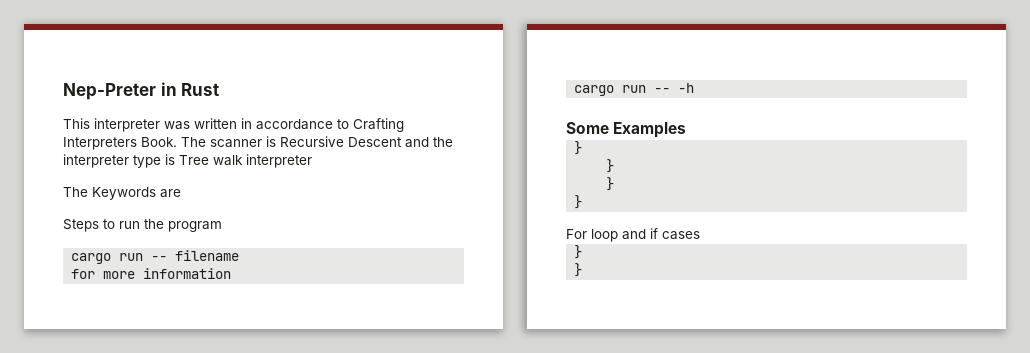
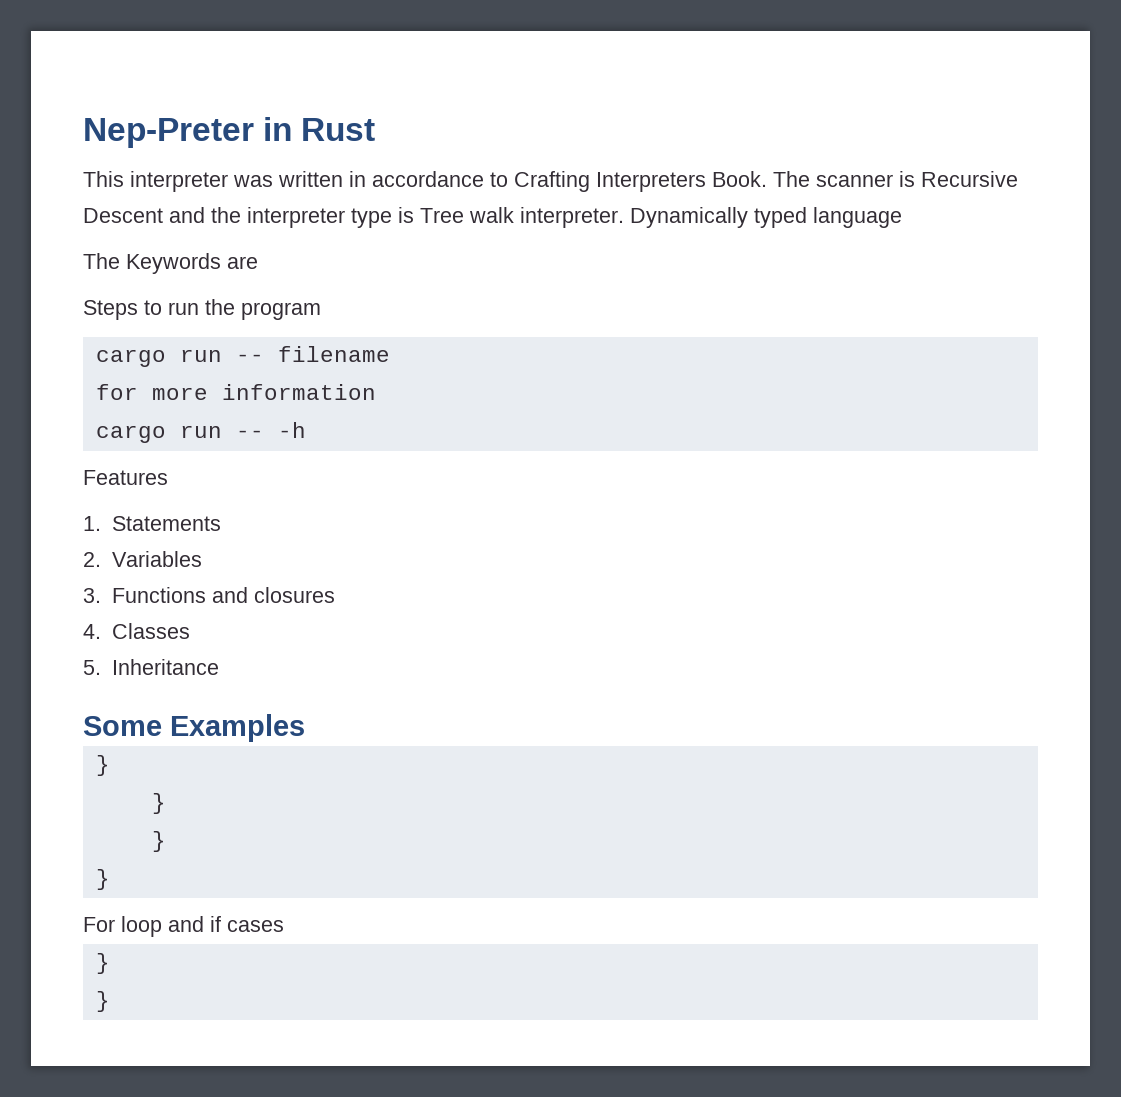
[246,154,312,168] interpreter -> [520,207,902,228] interpreter. Dynamically typed language
(695, 88) none -> [83,470,168,485] [83,516,221,531] [83,551,202,567] [83,587,335,603] [83,623,190,639] [83,659,219,675] // Features // 1. Statements // 2. Variables // 3. Functions and closures // 4. Classes // 5. Inheritance

